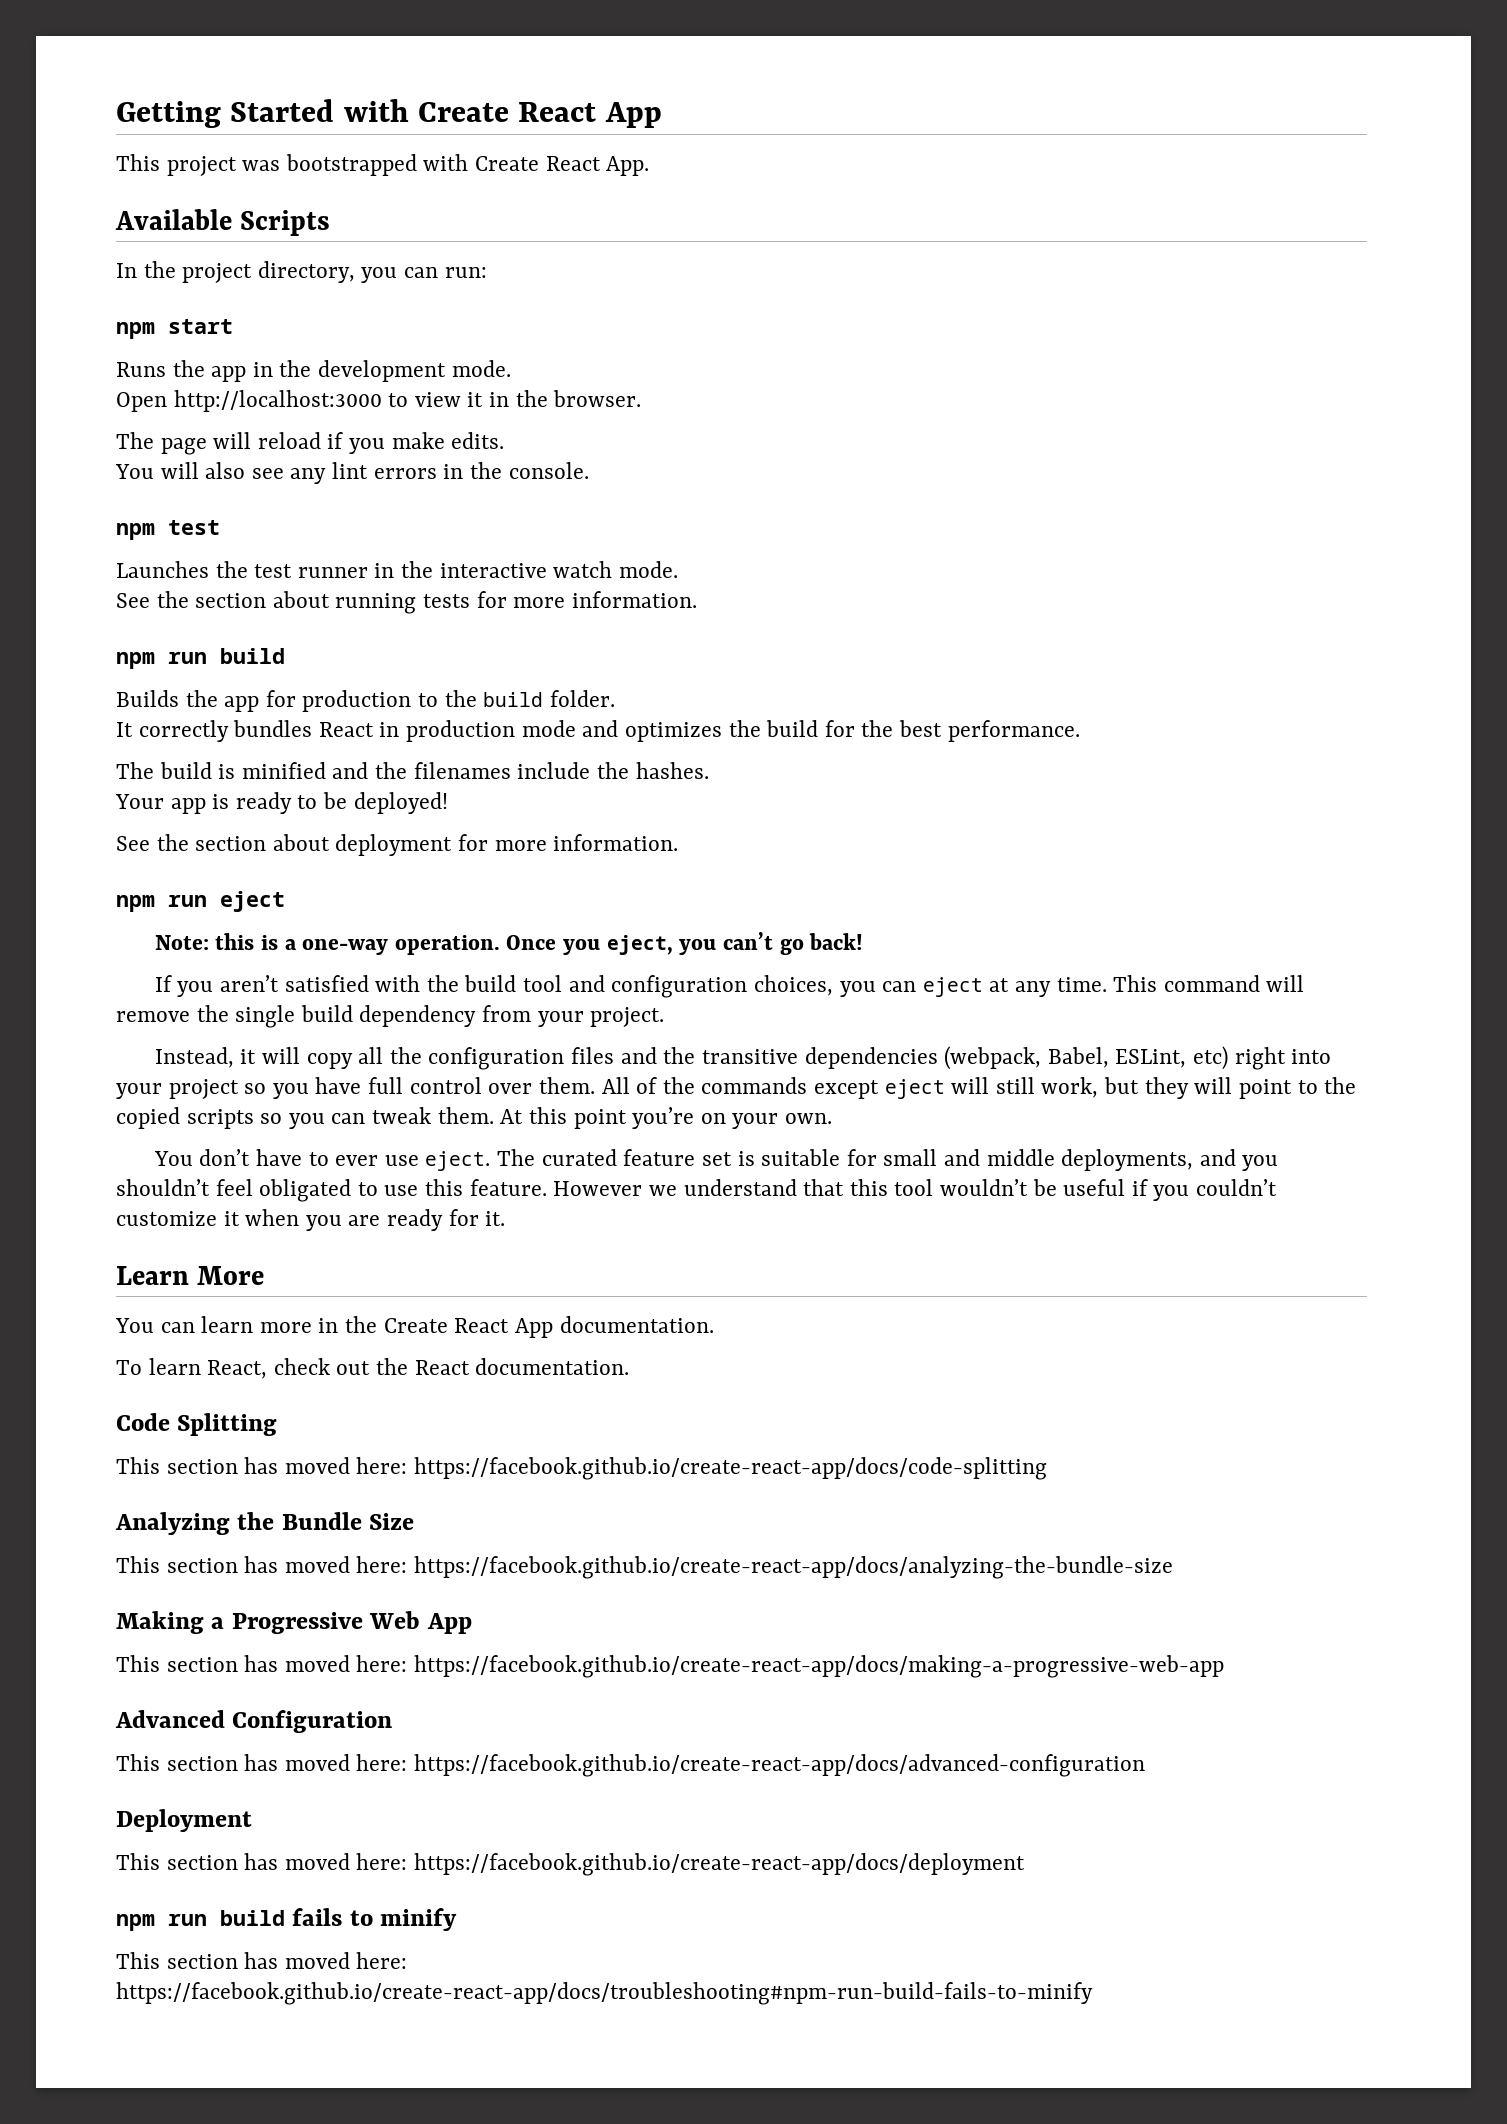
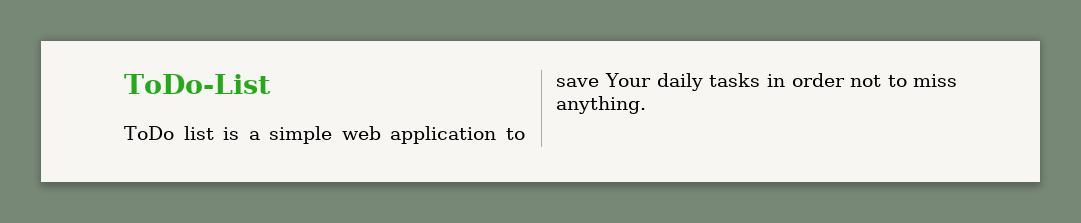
[116,99,662,128] [116,154,650,176] [115,209,331,236] [116,261,487,283] [116,319,233,339] [116,360,511,382] [116,390,642,412] [116,432,505,455] [115,462,589,484] [116,520,220,540] [116,561,678,578] [116,591,697,614] [116,648,285,669] [116,690,615,712] [116,720,1080,742] [116,762,709,779] [115,792,448,814] [116,834,679,856] [116,891,285,912] [154,932,864,955] [154,975,1305,998] [116,1005,665,1028] [154,1046,1332,1070] [116,1077,1357,1099] [116,1107,832,1129] [153,1149,1279,1171] [116,1179,1278,1202] [116,1209,506,1231] [116,1266,265,1285] [115,1316,714,1338] [116,1358,630,1379] [116,1413,278,1436] [116,1457,1048,1480] [115,1512,415,1535] [116,1556,1174,1579] [116,1611,472,1634] [116,1655,1225,1678] [115,1710,393,1733] [116,1754,1146,1777] [116,1809,252,1832] [116,1853,1026,1876] [116,1908,458,1931] [116,1952,408,1969] [116,1982,1093,2005] Getting Started with Create React App // This project was bootstrapped with Create React App. // Available Scripts // In the project directory, you can run: // npm start // Runs the app in the development mode. // Open http://localhost:3000 to view it in the browser. // The page will reload if you make edits. // You will also see any lint errors in the console. // npm test // Launches the test runner in the interactive watch mode. // See the section about running tests for more information. // npm run build // Builds the app for production to the build folder. // It correctly bundles React in production mode and optimizes the build for the best performance. // The build is minified and the filenames include the hashes. // Your app is ready to be deployed! // See the section about deployment for more information. // npm run eject // Note: this is a one-way operation. Once you eject, you can’t go back! // If you aren’t satisfied with the build tool and configuration choices, you can eject at any time. This command will remove the single build dependency from your project. // Instead, it will copy all the configuration files and the transitive dependencies (webpack, Babel, ESLint, etc) right into your project so you have full control over them. All of the commands except eject will still work, but they will point to the copied scripts so you can tweak them. At this point you’re on your own. // You don’t have to ever use eject. The curated feature set is suitable for small and middle deployments, and you shouldn’t feel obligated to use this feature. However we understand that this tool wouldn’t be useful if you couldn’t customize it when you are ready for it. // Learn More // You can learn more in the Create React App documentation. // To learn React, check out the React documentation. // Code Splitting // This section has moved here: https://facebook.github.io/create-react-app/docs/code-splitting // Analyzing the Bundle Size // This section has moved here: https://facebook.github.io/create-react-app/docs/analyzing-the-bundle-size // Making a Progressive Web App // This section has moved here: https://facebook.github.io/create-react-app/docs/making-a-progressive-web-app // Advanced Configuration // This section has moved here: https://facebook.github.io/create-react-app/docs/advanced-configuration // Deployment // This section has moved here: https://facebook.github.io/create-react-app/docs/deployment // npm run build fails to minify // This section has moved here: https://facebook.github.io/create-react-app/docs/troubleshooting#npm-run-build-fails-to-minify -> [124,74,271,94] [124,126,525,144] [556,73,957,91] [556,96,646,114] ToDo-List // ToDo list is a simple web application to save Your daily tasks in order not to miss anything.

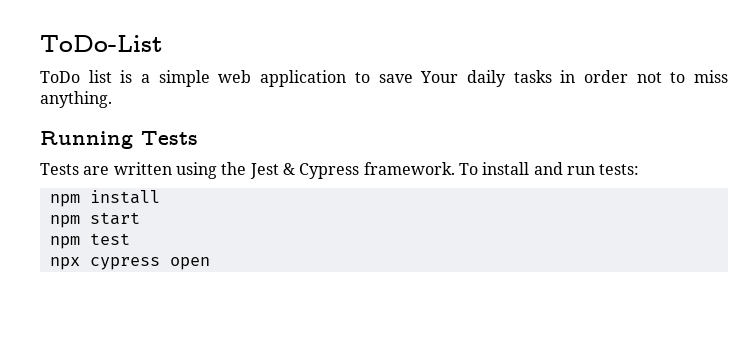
(646, 105) none -> [40,131,198,149] [40,162,640,179] [49,190,160,207] [49,212,140,228] [49,233,130,249] [49,257,210,270] // Running Tests // Tests are written using the Jest & Cypress framework. To install and run tests: // npm install // npm start // npm test // npx cypress open

